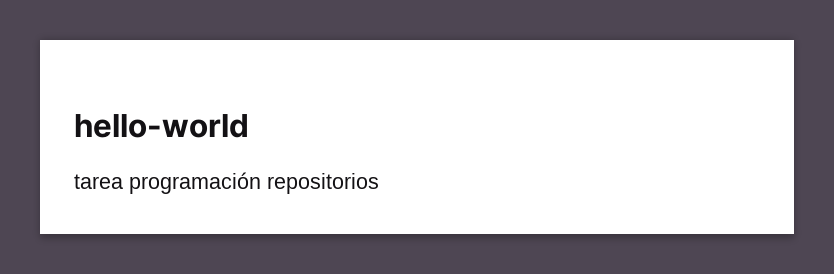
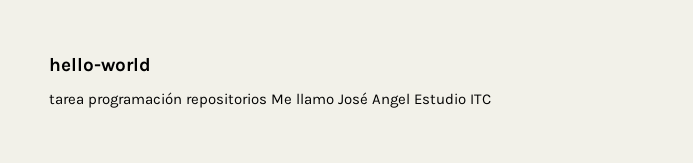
(379, 183) none -> [271,92,492,108] Me llamo José Angel Estudio ITC

